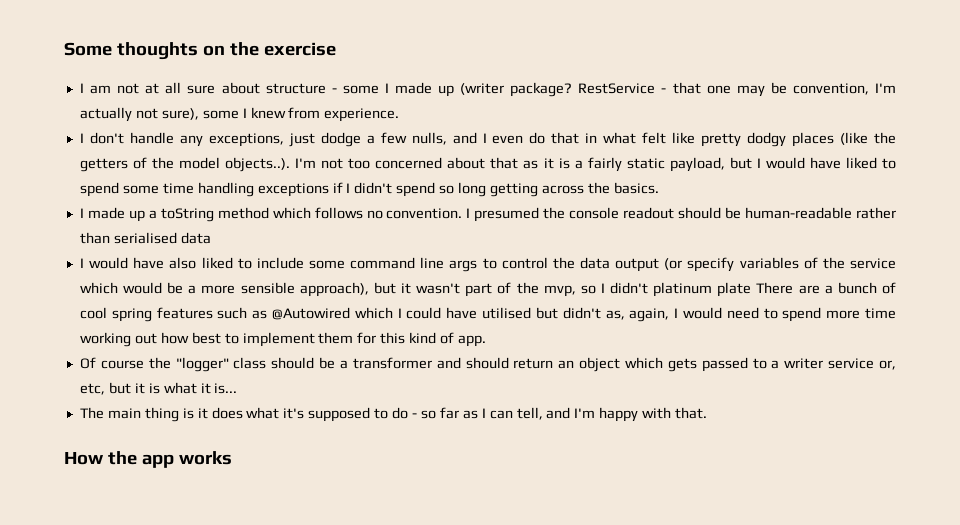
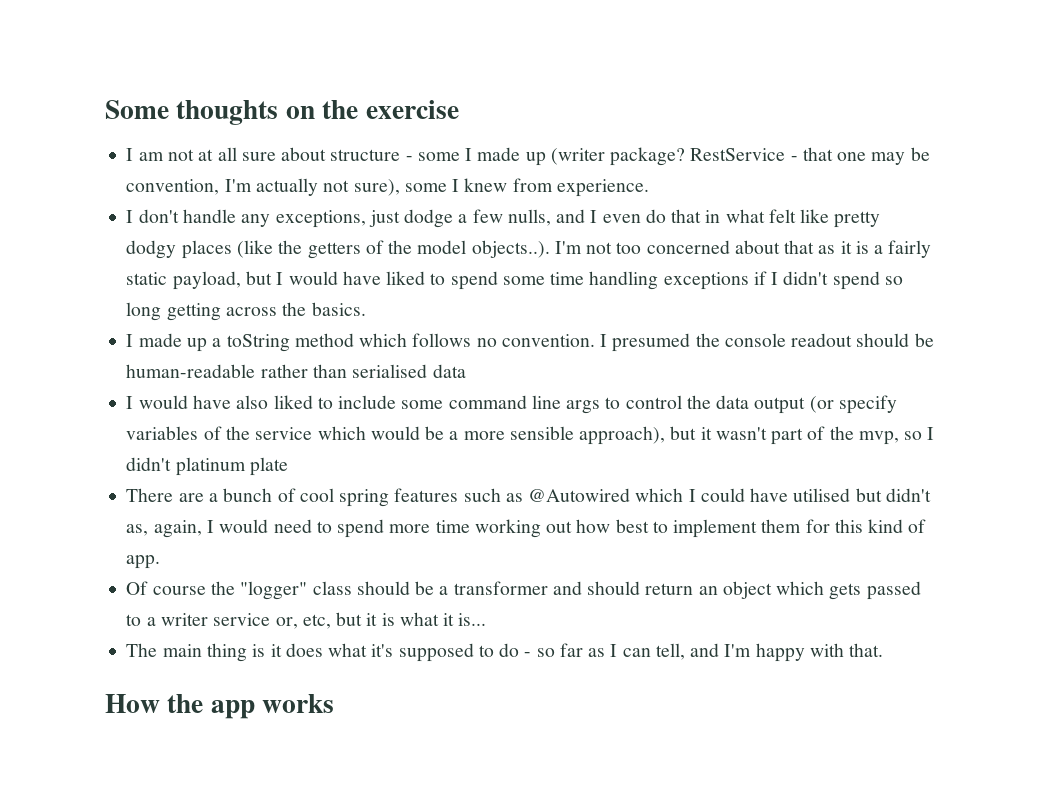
(752, 289) none -> (288, 466) //

